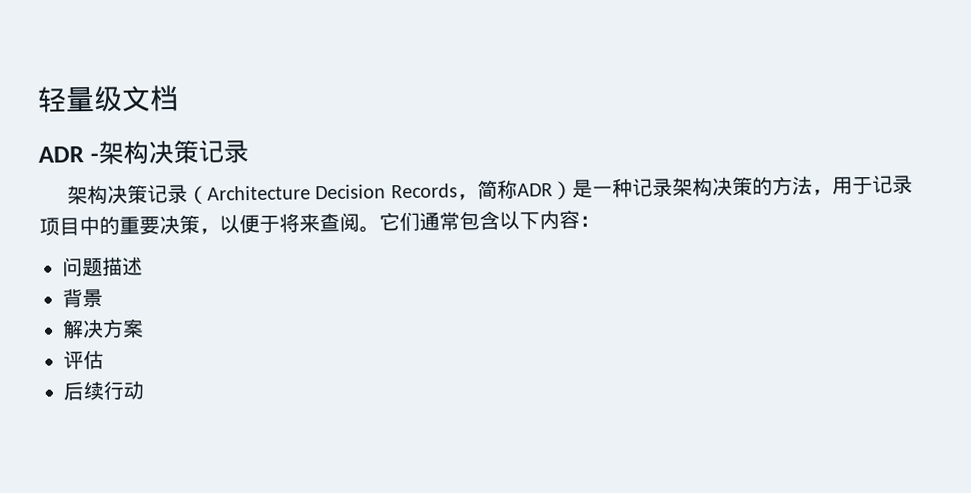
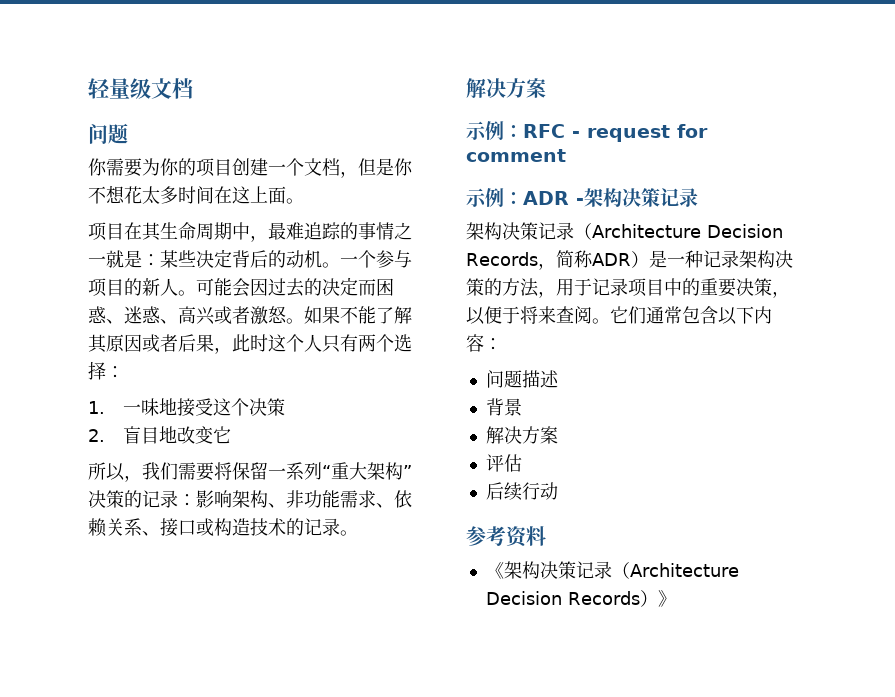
(179, 98) none -> [88,123,128,144] [88,158,413,178] [88,185,304,204] [88,222,412,242] [88,249,412,268] [88,277,394,297] [88,306,412,325] [88,334,412,354] [88,361,124,380] [88,398,286,417] [88,426,232,444] [88,462,412,482] [88,490,412,508] [88,518,358,537] [466,78,546,98] [466,121,708,142] [466,149,566,162] [466,188,523,207] 问题 // 你需要为你的项目创建一个文档，但是你不想花太多时间在这上面。 // 项目在其生命周期中，最难追踪的事情之一就是：某些决定背后的动机。一个参与项目的新人。可能会因过去的决定而困惑、迷惑、高兴或者激怒。如果不能了解其原因或者后果，此时这个人只有两个选择： // 1.一味地接受这个决策 // 2.盲目地改变它 // 所以，我们需要将保留一系列“重大架构”决策的记录：影响架构、非功能需求、依赖关系、接口或构造技术的记录。 // 解决方案 // 示例：RFC - request for comment // 示例：
(144, 390) none -> [466,526,546,548] [485,561,739,579] [485,590,676,607] // 参考资料 // 《架构决策记录（Architecture Decision Records）》

